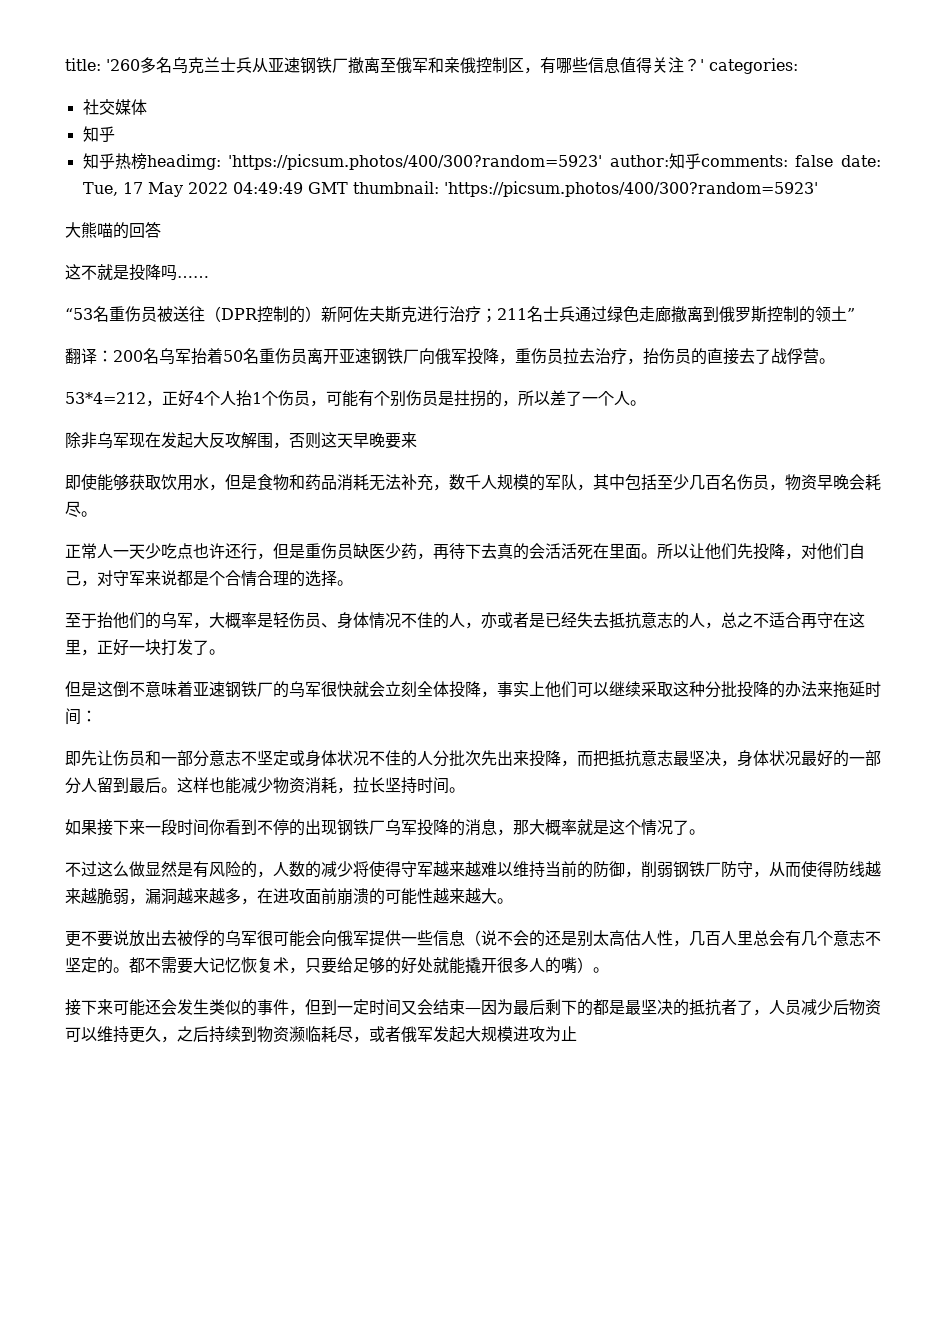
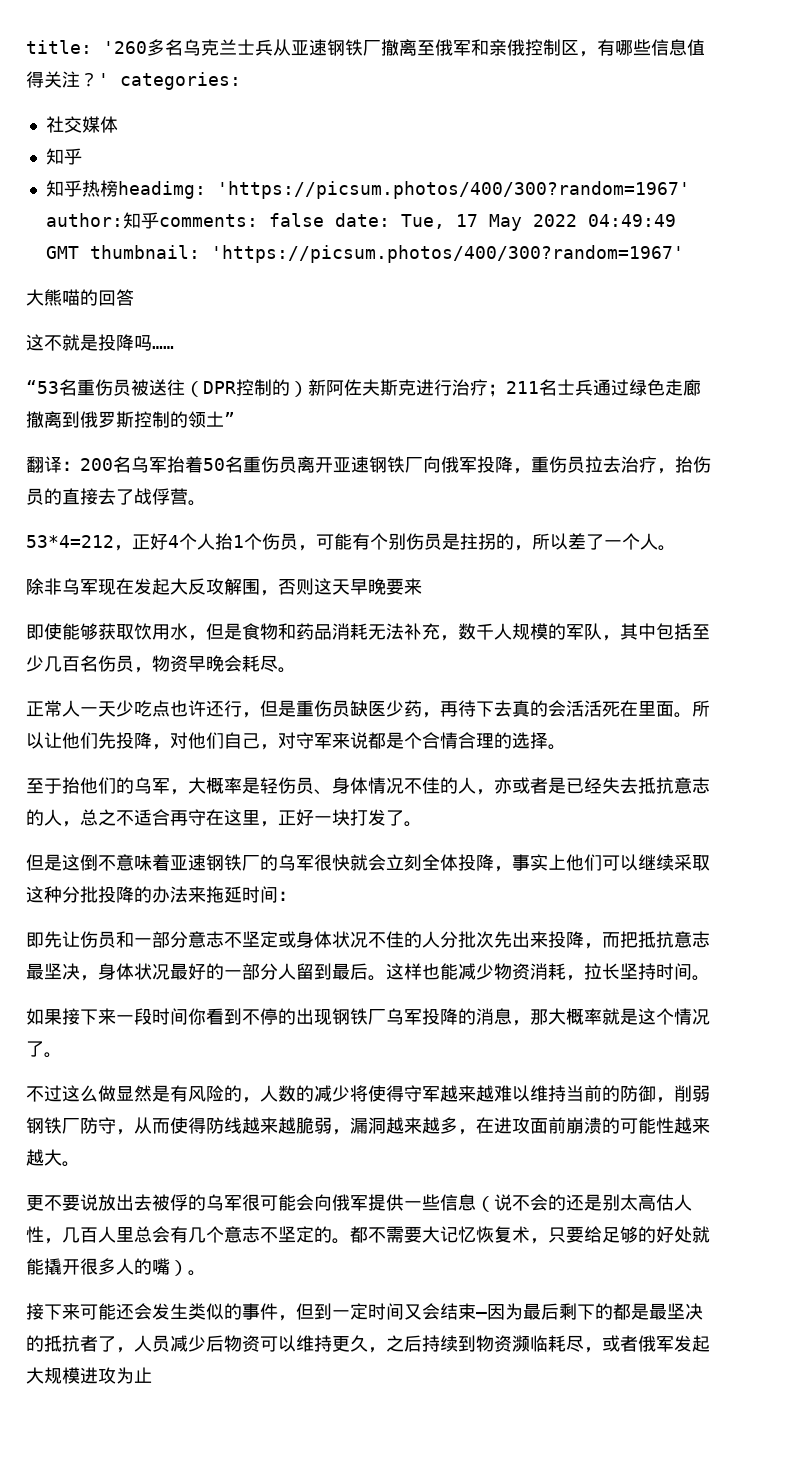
[228,154,603,170] 'https://picsum.photos/400/300?random=5923' -> [216,181,690,199] 'https://picsum.photos/400/300?random=1967'
[443,181,818,197] 'https://picsum.photos/400/300?random=5923' -> [210,245,684,263] 'https://picsum.photos/400/300?random=1967'

